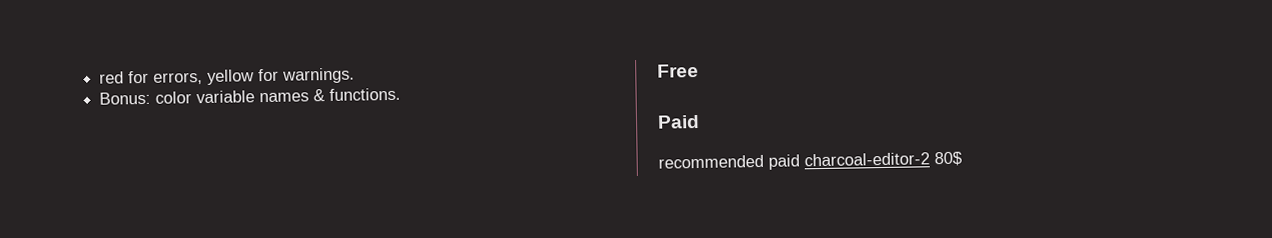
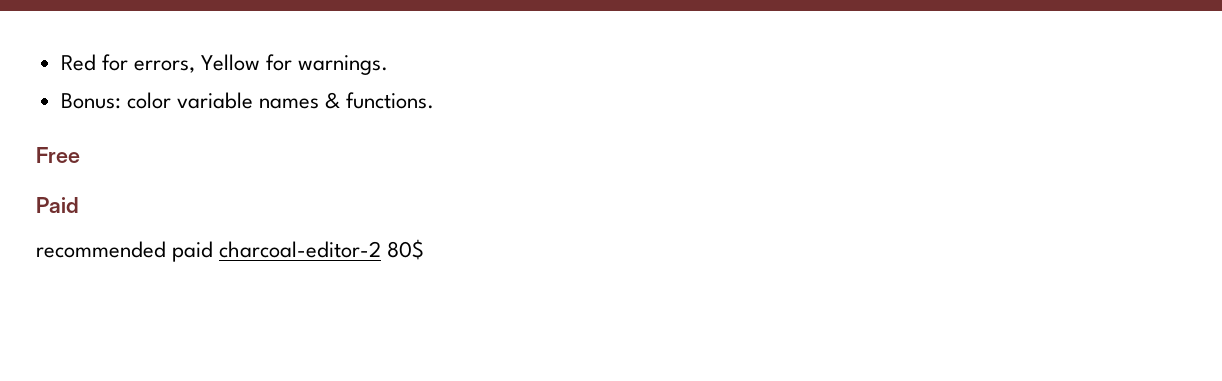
[99,71,125,84] red -> [60,54,96,71] Red
[207,69,255,85] yellow -> [200,54,260,71] Yellow

